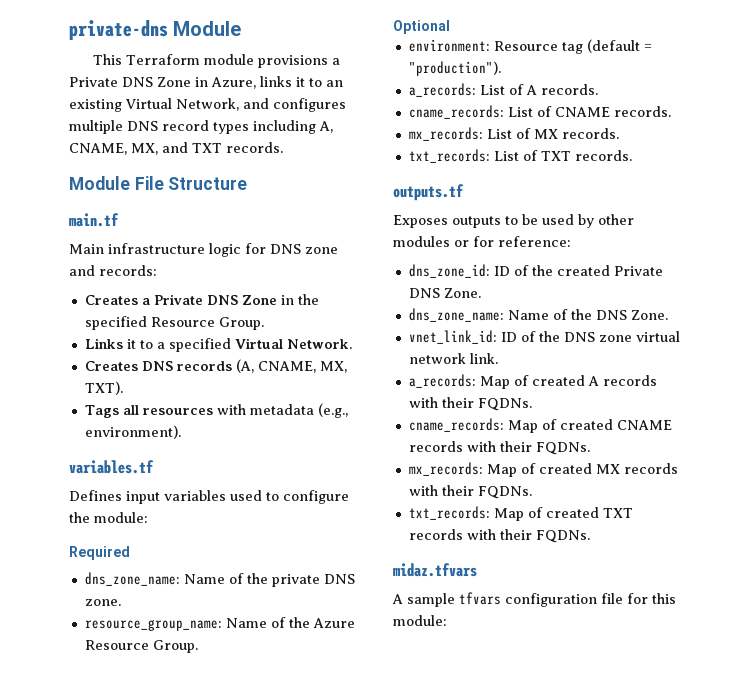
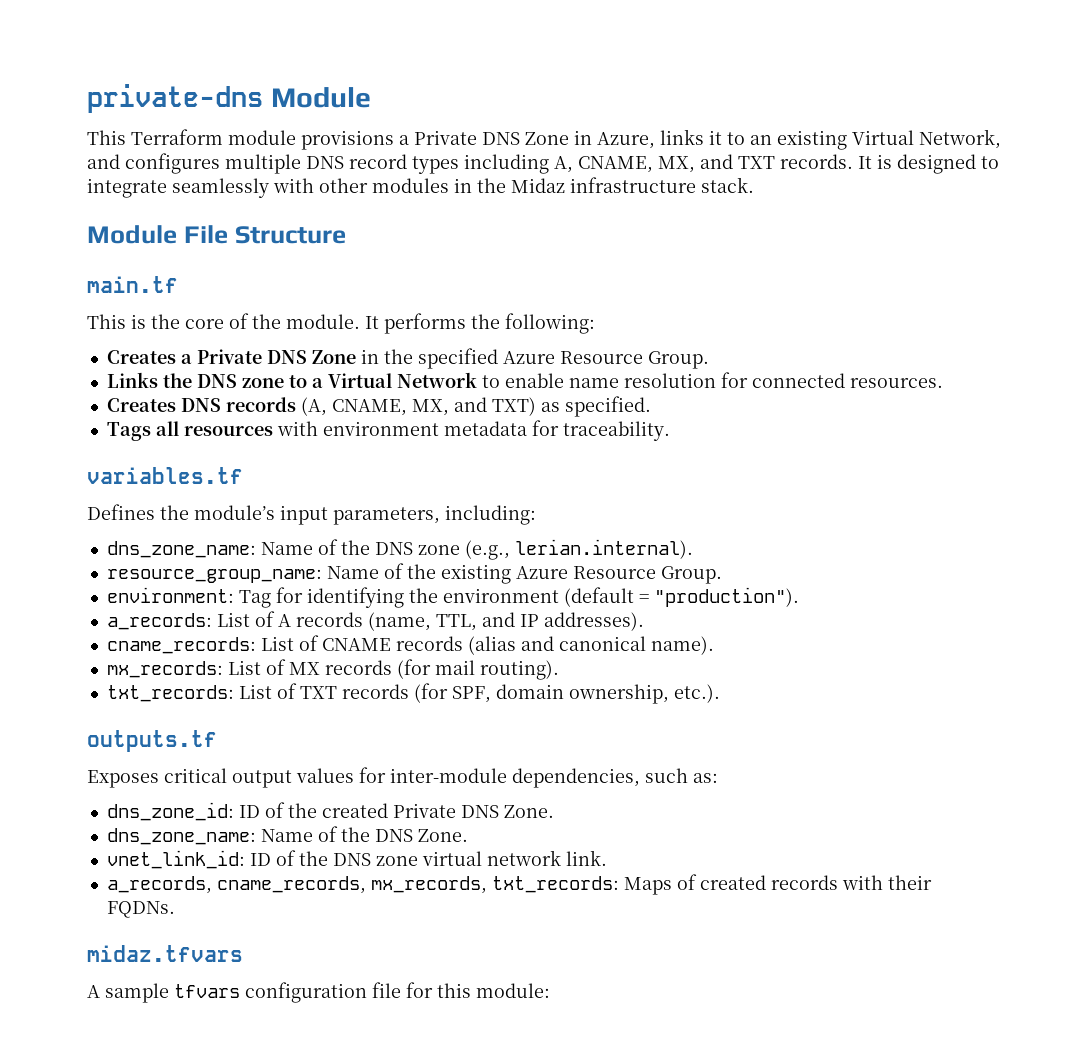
[69,176,248,190] [69,213,119,227] [69,243,338,257] [69,265,157,276] // Module File Structure // main.tf // Main infrastructure logic for DNS zone and records: -> [858,154,999,174] [87,177,754,198] [87,225,346,244] [87,276,178,293] [87,313,595,334] It is designed to integrate seamlessly with other modules in the Midaz infrastructure stack. // Module File Structure // main.tf // This is the core of the module. It performs the following:
(147, 323) none -> [502,351,555,364] Azure
[126,338,352,352] it to a specified Virtual Network. -> [162,372,943,388] the DNS zone to a Virtual Network to enable name resolution for connected resources.
[84,381,123,395] TXT). -> [453,396,651,417] and TXT) as specified.
[249,403,348,418] [84,425,181,439] [69,460,154,474] [69,490,349,504] [69,512,148,523] [69,546,130,560] [84,572,355,587] [84,599,121,606] metadata (e.g., environment). // variables.tf // Defines input variables used to configure the module: // Required // dns_zone_name: Name of the private DNS zone. -> [322,420,670,441] [87,467,243,484] [87,504,536,525] [106,539,693,560] environment metadata for traceability. // variables.tf // Defines the module’s input parameters, including: // dns_zone_name: Name of the DNS zone (e.g., lerian.internal).
[312,618,355,628] [84,640,198,653] [393,20,450,34] Azure Resource Group. // Optional -> [440,564,722,584] existing Azure Resource Group.
[493,41,583,54] Resource tag -> [238,587,559,608] Tag for identifying the environment
[540,84,598,95] records. -> [295,612,644,631] records (name, TTL, and IP addresses).
[613,106,671,117] records. -> [395,636,714,655] records (alias and canonical name).
[561,128,619,139] records. -> [324,659,559,680] records (for mail routing).
[574,150,632,161] [393,184,464,201] [393,214,634,228] [393,236,571,247] records. // outputs.tf // Exposes outputs to be used by other modules or for reference: -> [341,683,720,704] [87,730,217,752] [87,767,718,788] records (for SPF, domain ownership, etc.). // outputs.tf // Exposes critical output values for inter-module dependencies, such as:
[408,374,657,389] [408,397,532,411] [408,418,672,433] [408,441,590,455] [408,462,678,477] [408,485,532,499] [408,506,633,521] a_records: Map of created A records with their FQDNs. // cname_records: Map of created CNAME records with their FQDNs. // mx_records: Map of created MX records with their FQDNs. // txt_records: Map of created TXT -> [106,874,766,895] a_records, cname_records, mx_records, txt_records: Maps of created

